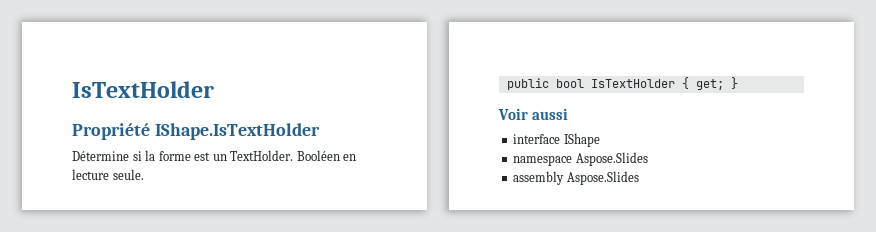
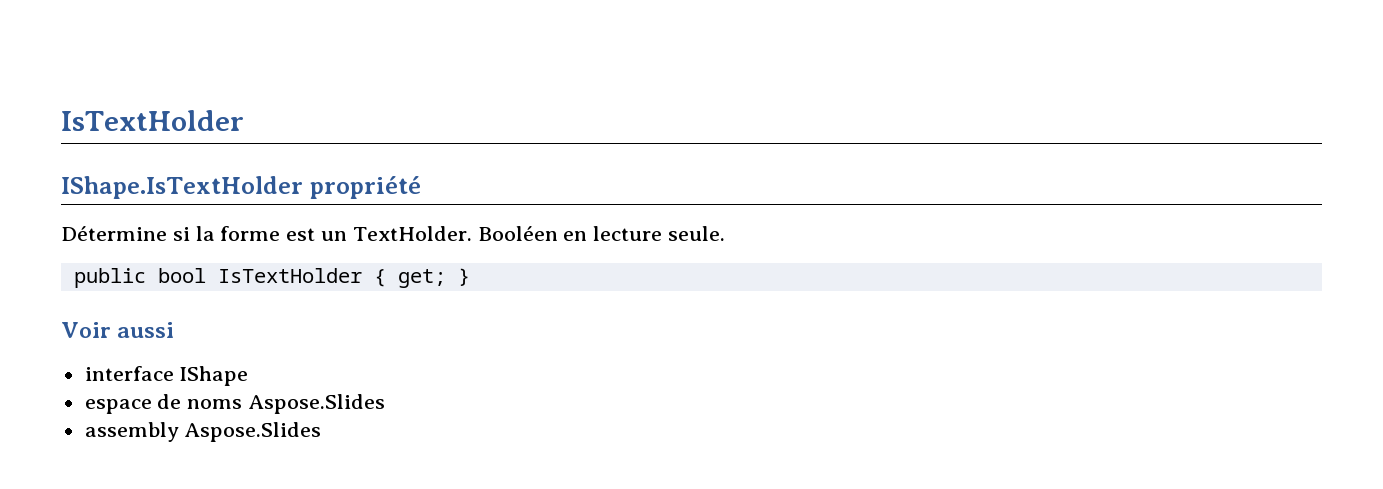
[72,123,150,140] Propriété -> (244, 120) none
(320, 131) none -> [309,176,421,199] propriété
[513,155,573,166] namespace -> [84,394,243,414] espace de noms

